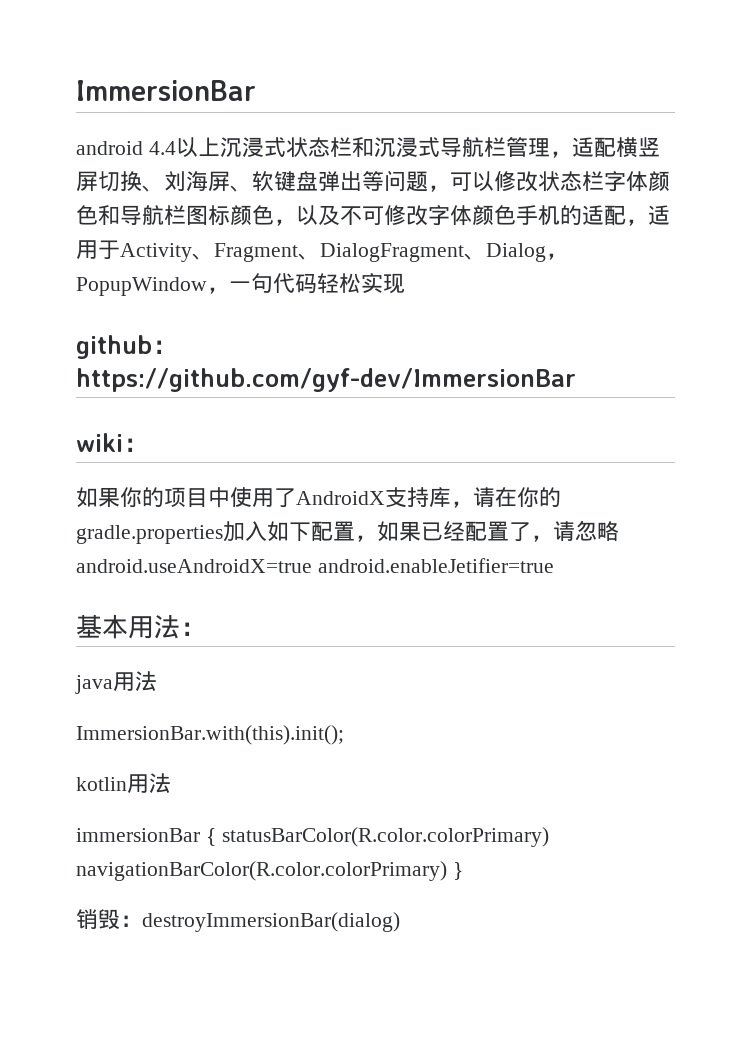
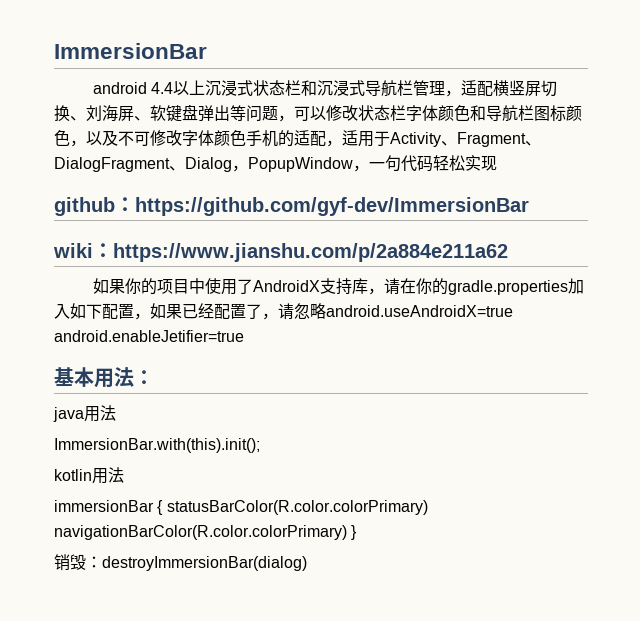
(149, 445) none -> [113,243,508,262] https://www.jianshu.com/p/2a884e211a62

